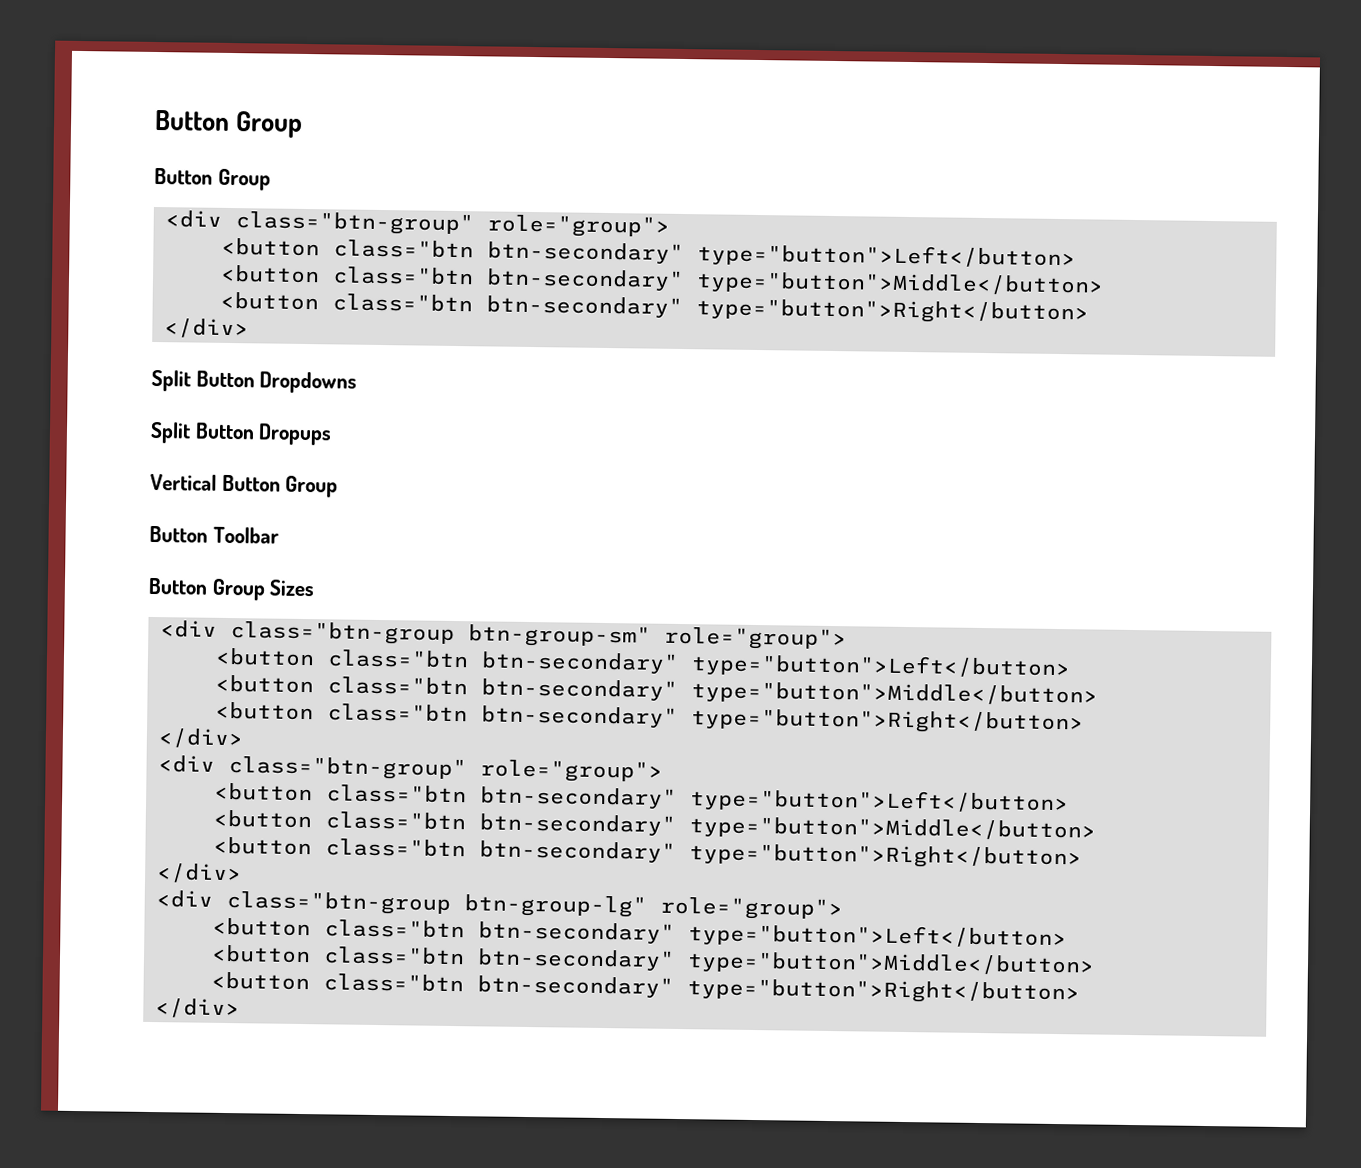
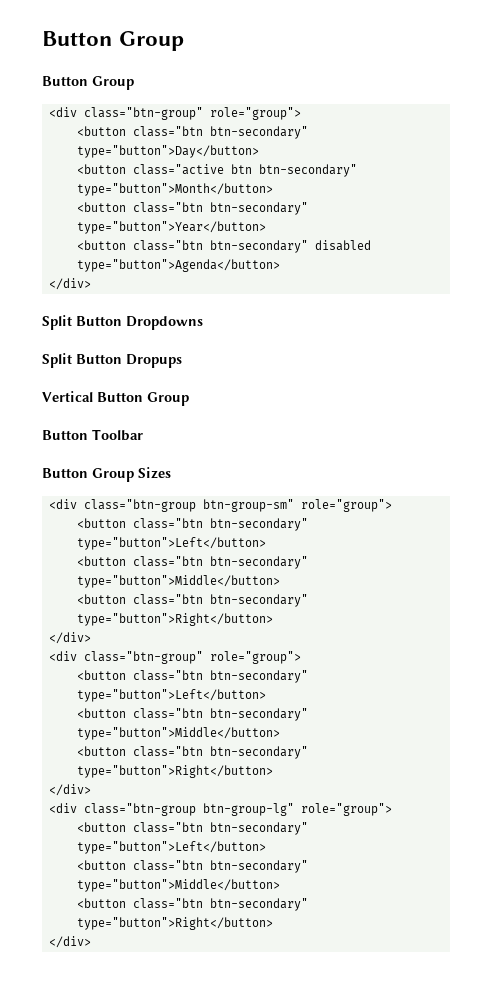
[697,243,1077,270] [220,264,1105,297] [220,291,1090,325] type="button">Left</button> // <button class="btn btn-secondary" type="button">Middle</button> // <button class="btn btn-secondary" type="button">Right</button> -> [76,145,259,158] [76,164,357,177] [76,183,273,196] [76,202,308,215] [76,221,266,234] [76,240,371,253] [76,259,280,272] type="button">Day</button> // <button class="active btn btn-secondary" type="button">Month</button> // <button class="btn btn-secondary" type="button">Year</button> // <button class="btn btn-secondary" disabled type="button">Agenda</button>

